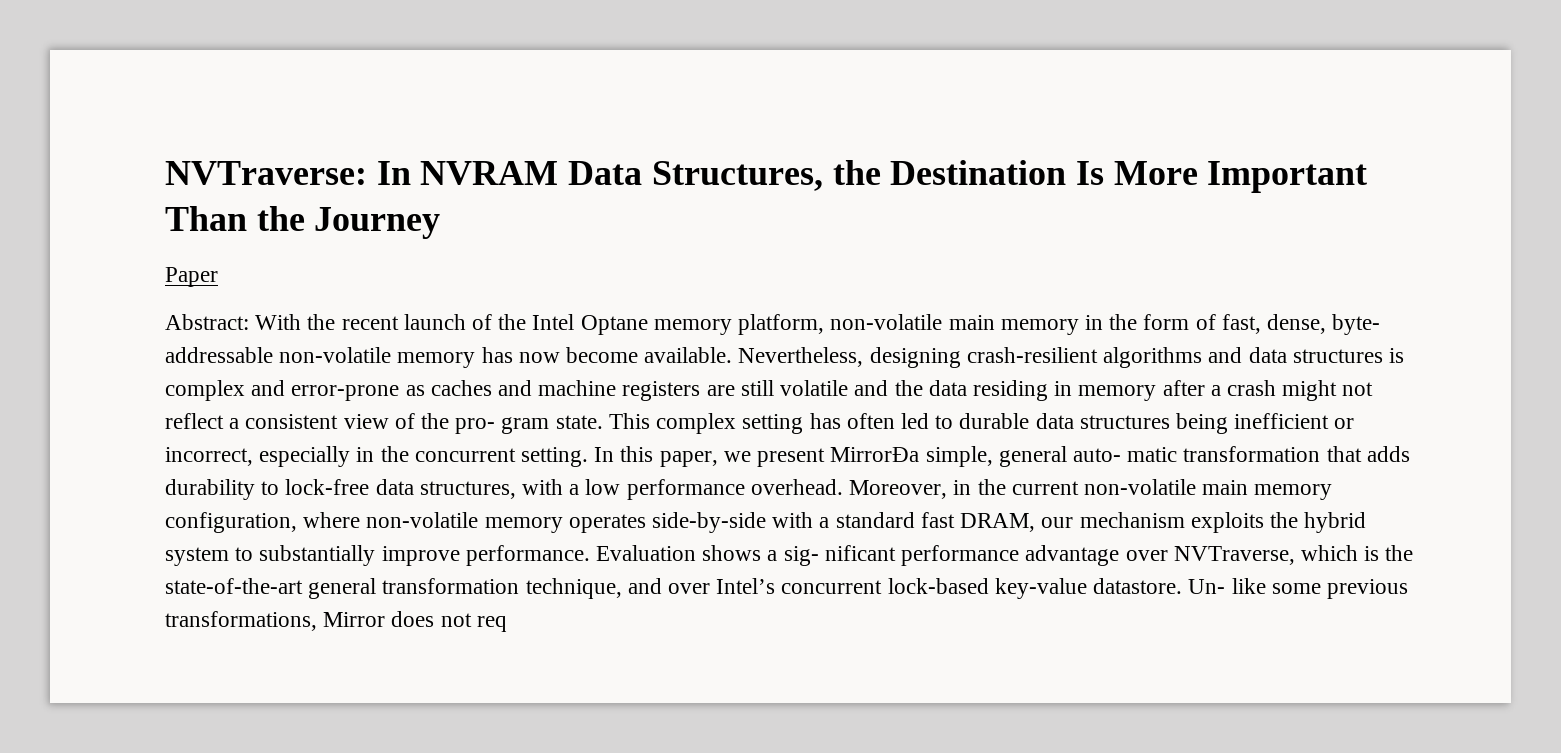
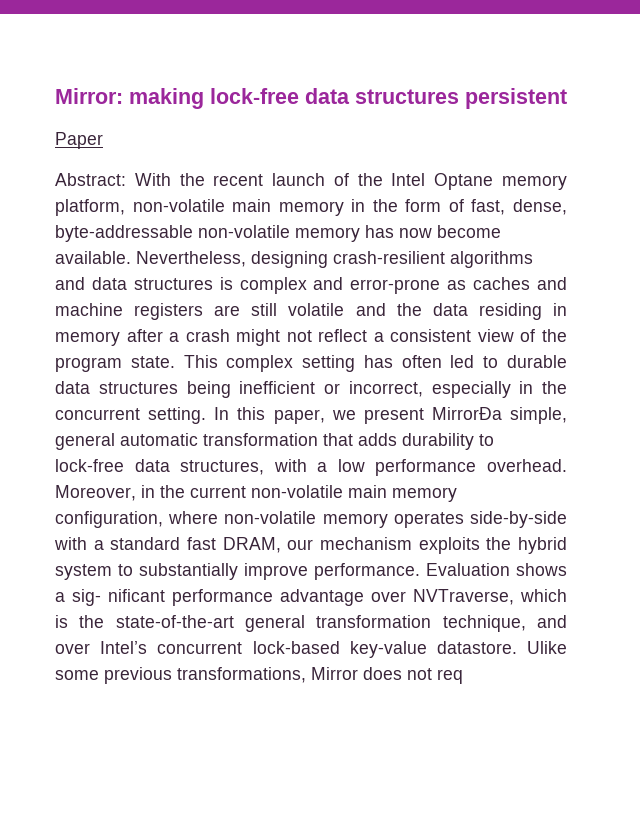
[165,160,1368,193] [165,206,441,239] NVTraverse: In NVRAM Data Structures, the Destination Is More Important Than the Journey -> [55,88,567,109] Mirror: making lock-free data structures persistent
[1332,314,1381,335] [165,347,273,363] byte- addressable -> [55,225,193,242] byte-addressable
[455,417,550,434] pro- gram -> [55,357,122,372] program
[1072,447,1178,462] auto- matic -> [120,433,198,446] automatic
[1188,578,1266,594] Un- like -> [527,641,567,654] Ulike

